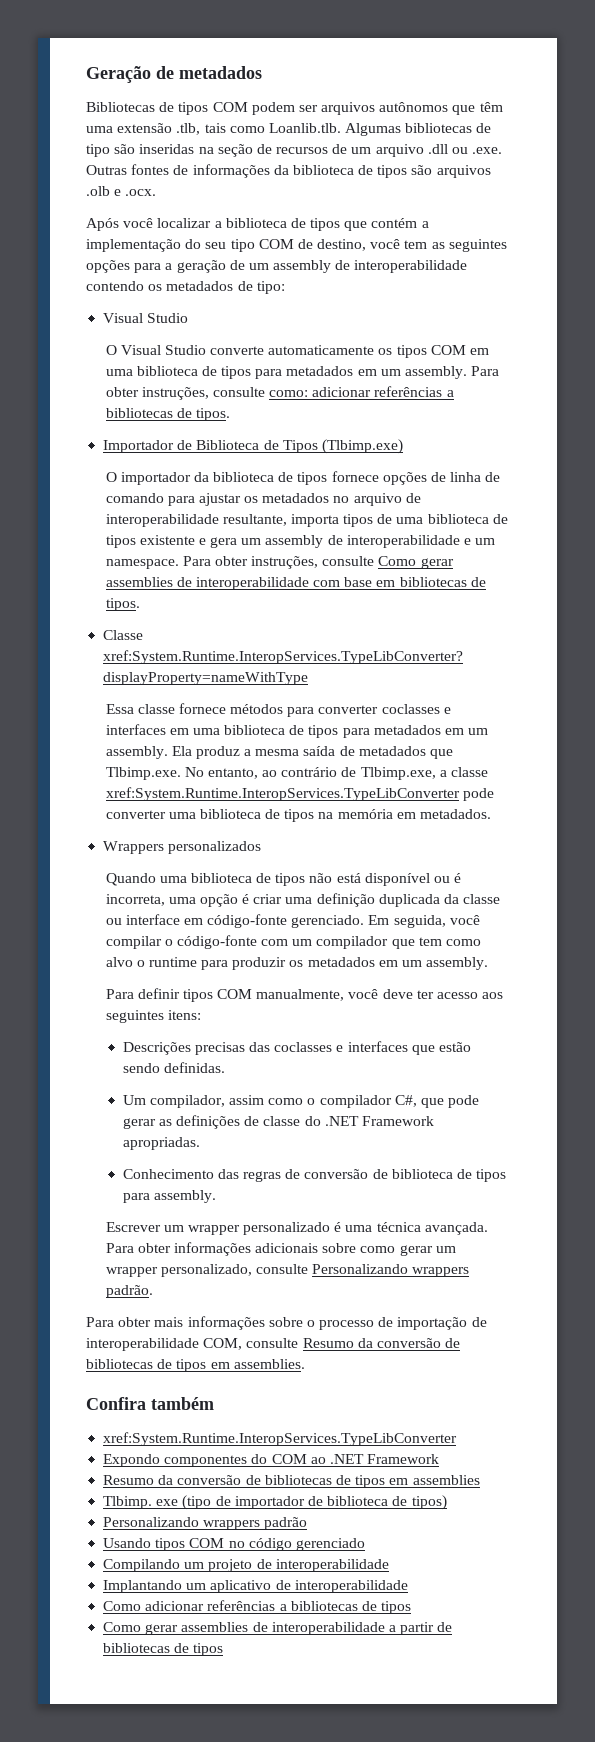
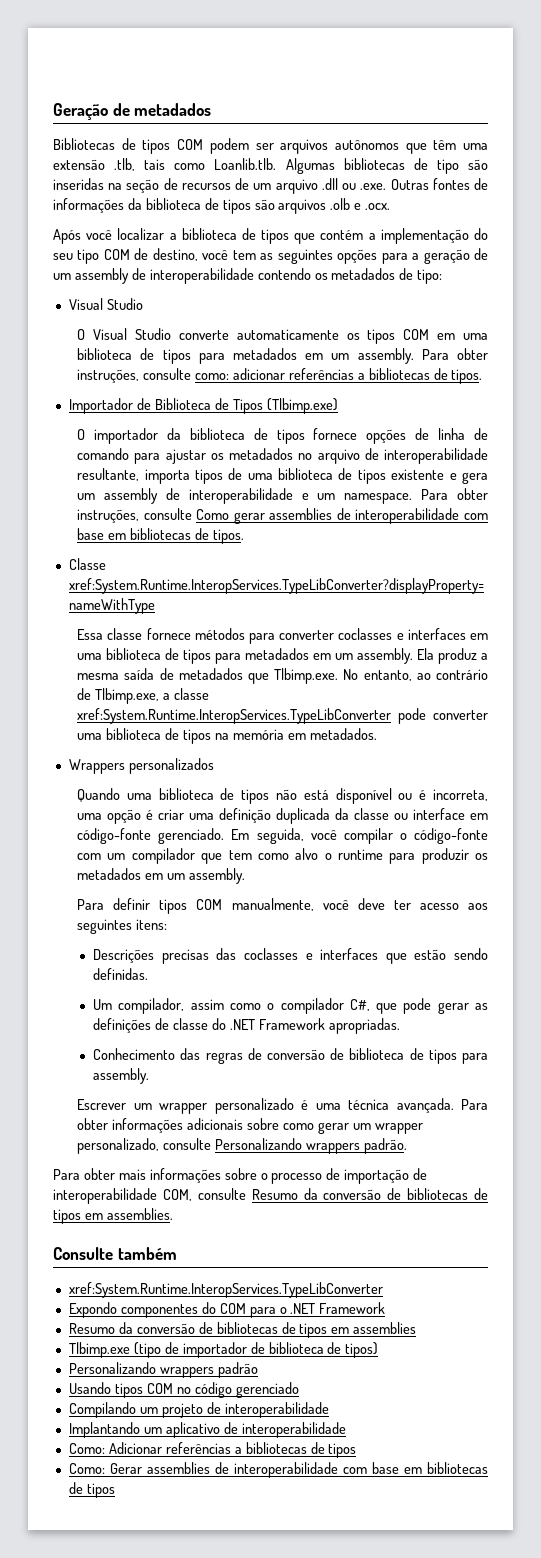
[86,1397,146,1410] Confira -> [53,1247,113,1260] Consulte
[310,1457,326,1464] ao -> [249,1307,287,1318] para o
[103,1496,179,1509] Tlbimp. exe -> [68,1342,130,1358] Tlbimp.exe
[103,1601,205,1611] Como adicionar -> [68,1442,162,1454] Como: Adicionar
[103,1622,453,1635] Como gerar assemblies de interoperabilidade a partir de -> [68,1462,422,1478] Como: Gerar assemblies de interoperabilidade com base em

